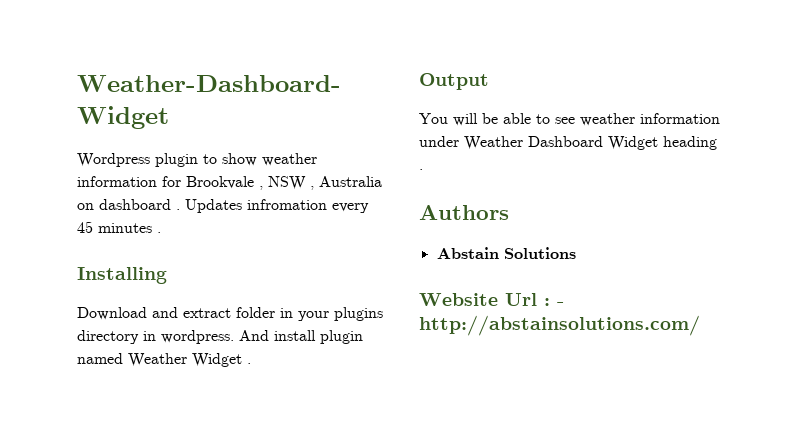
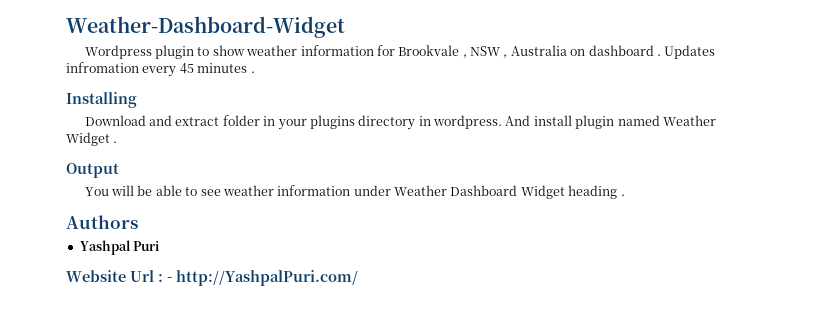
[436,247,576,259] Abstain Solutions -> [79,240,160,255] Yashpal Puri
[419,315,700,336] http://abstainsolutions.com/ -> [176,270,358,286] http://YashpalPuri.com/

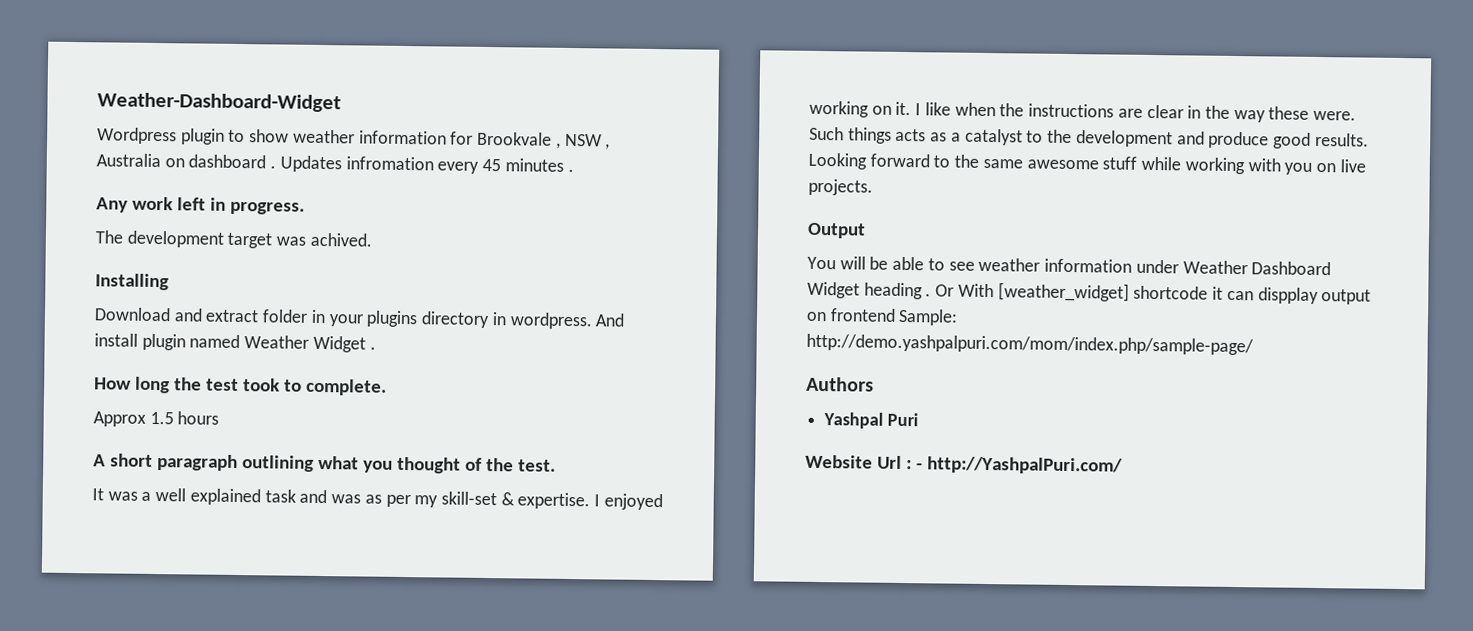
(255, 72) none -> [96,196,305,215] [95,230,372,249] // Any work left in progress. // The development target was achived.
(118, 142) none -> [94,376,387,396] [93,411,220,427] [93,453,556,474] [92,488,663,511] [809,100,1357,123] [809,126,1369,149] [808,152,1366,175] [808,178,873,196] // How long the test took to complete. // Approx 1.5 hours // A short paragraph outlining what you thought of the test. // It was a well explained task and was as per my skill-set & expertise. I enjoyed working on it. I like when the instructions are clear in the way these were. Such things acts as a catalyst to the development and produce good results. Looking forward to the same awesome stuff while working with you on live projects.
(625, 195) none -> [935,282,1372,305] [806,308,959,326] [806,333,1254,356] Or With [weather_widget] shortcode it can dispplay output on frontend Sample: http://demo.yashpalpuri.com/mom/index.php/sample-page/

